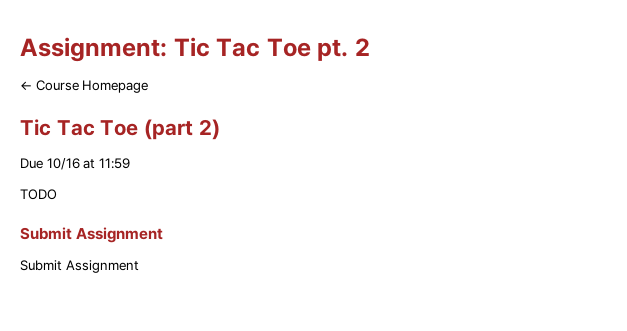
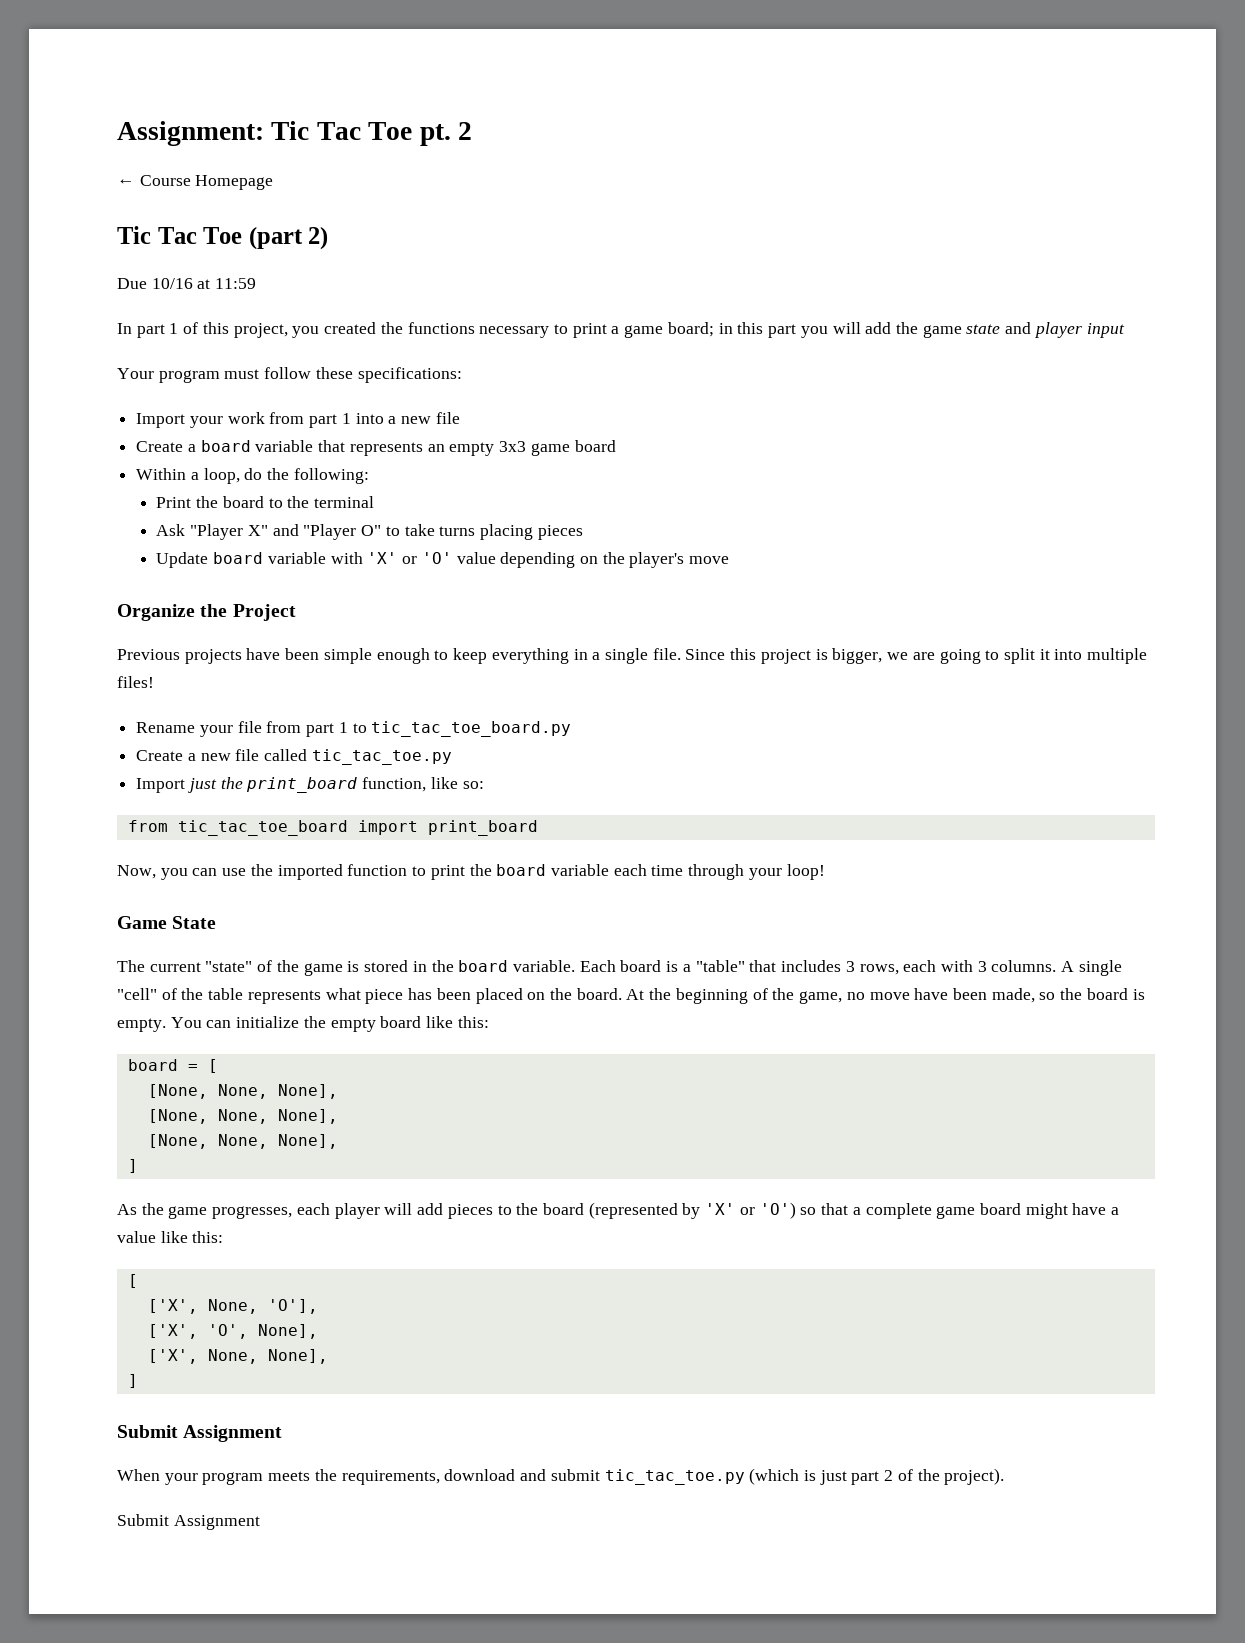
[20,189,57,200] [20,227,164,243] TODO // Submit Assignment -> [117,322,1125,338] [117,367,462,383] [136,412,460,428] [136,440,616,456] [136,468,369,484] [156,496,375,508] [156,524,583,540] [156,552,730,568] [117,604,296,621] [117,648,1148,664] [117,676,154,688] [136,721,572,737] [136,749,452,765] [136,777,484,793] [127,820,538,836] [117,864,825,880] [117,916,217,929] [117,960,1122,976] [117,988,1145,1004] [117,1016,489,1032] [127,1059,218,1073] [147,1084,338,1099] [147,1109,338,1124] [147,1134,338,1149] [127,1159,138,1173] [117,1202,1120,1219] [117,1231,224,1243] [127,1274,138,1288] [147,1299,318,1314] [147,1324,318,1339] [147,1349,328,1364] [127,1374,138,1388] [117,1425,283,1442] [117,1468,1005,1485] In part 1 of this project, you created the functions necessary to print a game board; in this part you will add the game state and player input // Your program must follow these specifications: // Import your work from part 1 into a new file // Create a board variable that represents an empty 3x3 game board // Within a loop, do the following: // Print the board to the terminal // Ask "Player X" and "Player O" to take turns placing pieces // Update board variable with 'X' or 'O' value depending on the player's move // Organize the Project // Previous projects have been simple enough to keep everything in a single file. Since this project is bigger, we are going to split it into multiple files! // Rename your file from part 1 to tic_tac_toe_board.py // Create a new file called tic_tac_toe.py // Import just the print_board function, like so: // from tic_tac_toe_board import print_board // Now, you can use the imported function to print the board variable each time through your loop! // Game State // The current "state" of the game is stored in the board variable. Each board is a "table" that includes 3 rows, each with 3 columns. A single "cell" of the table represents what piece has been placed on the board. At the beginning of the game, no move have been made, so the board is empty. You can initialize the empty board like this: // board = [ // [None, None, None], // [None, None, None], // [None, None, None], // ] // As the game progresses, each player will add pieces to the board (represented by 'X' or 'O') so that a complete game board might have a value like this: // [ // ['X', None, 'O'], // ['X', 'O', None], // ['X', None, None], // ] // Submit Assignment // When your program meets the requirements, download and submit tic_tac_toe.py (which is just part 2 of the project).

